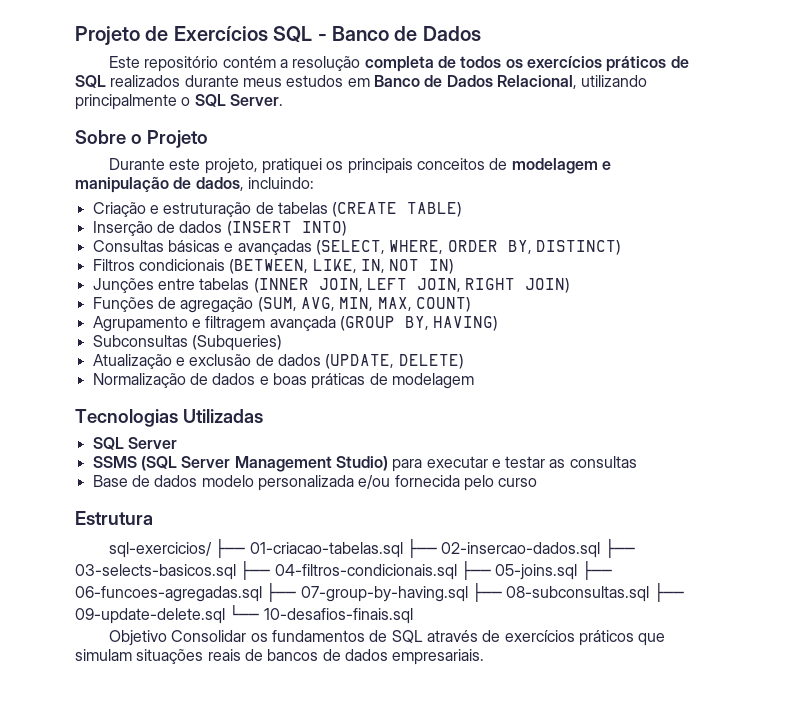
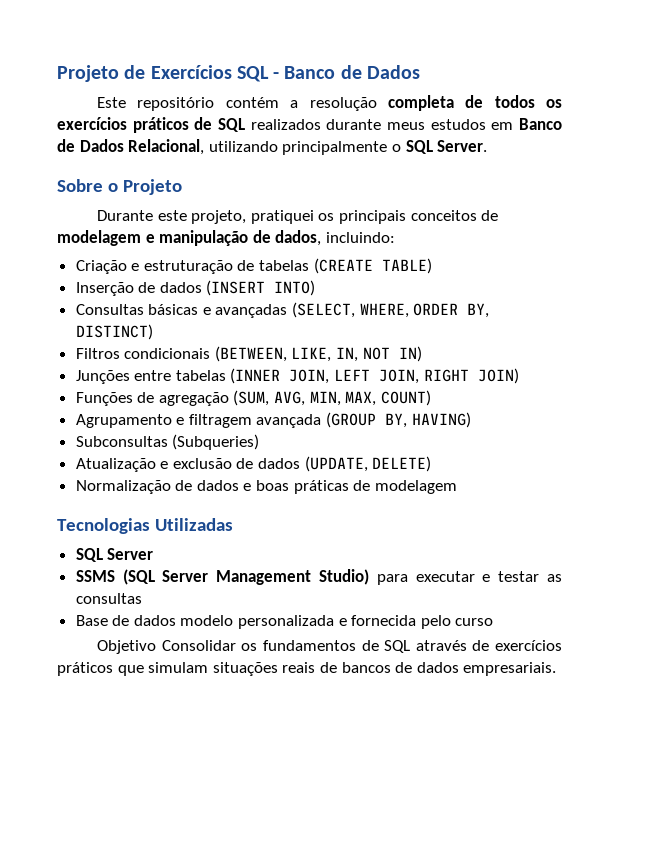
[358,475,391,489] e/ou -> [338,618,347,626] e
[75,511,153,525] [108,538,635,558] [75,560,612,580] [75,582,684,602] [75,604,413,624] // Estrutura // sql-exercicios/ ├── 01-criacao-tabelas.sql ├── 02-insercao-dados.sql ├── 03-selects-basicos.sql ├── 04-filtros-condicionais.sql ├── 05-joins.sql ├── 06-funcoes-agregadas.sql ├── 07-group-by-having.sql ├── 08-subconsultas.sql ├── 09-update-delete.sql └── 10-desafios-finais.sql -> (494, 622) none

